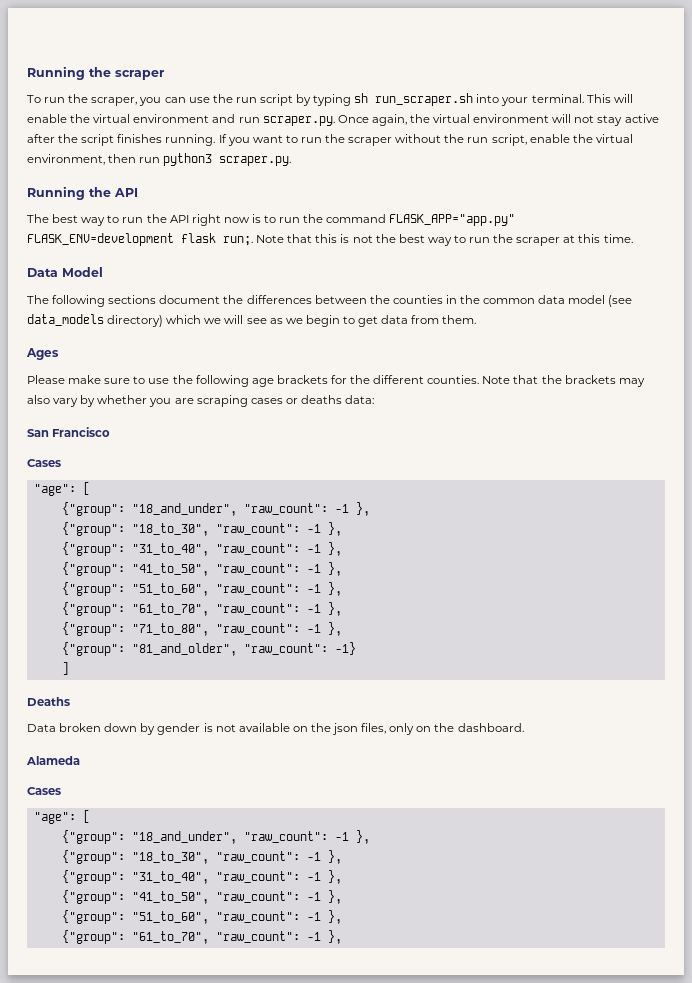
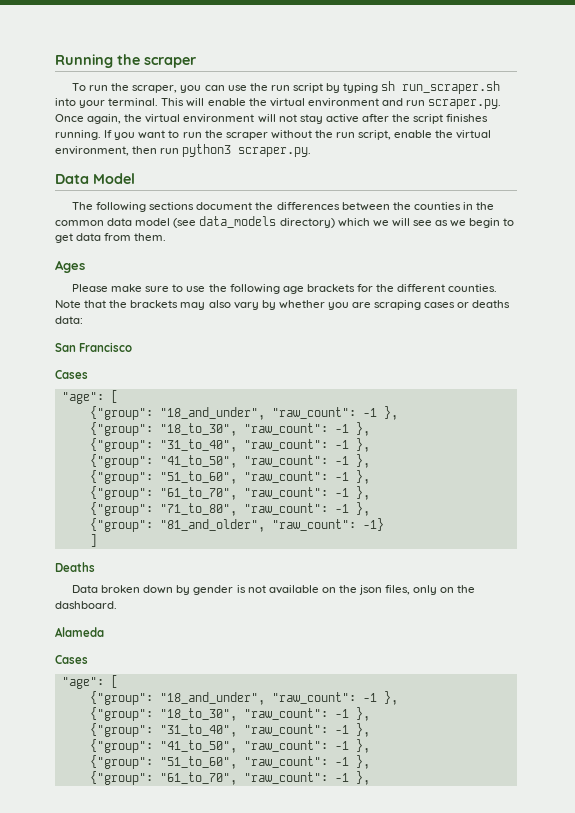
[27,186,138,200] [27,214,516,226] [27,233,633,246] // Running the API // The best way to run the API right now is to run the command FLASK_APP="app.py" FLASK_ENV=development flask run;. Note that this is not the best way to run the scraper at this time. -> (312, 152) none

